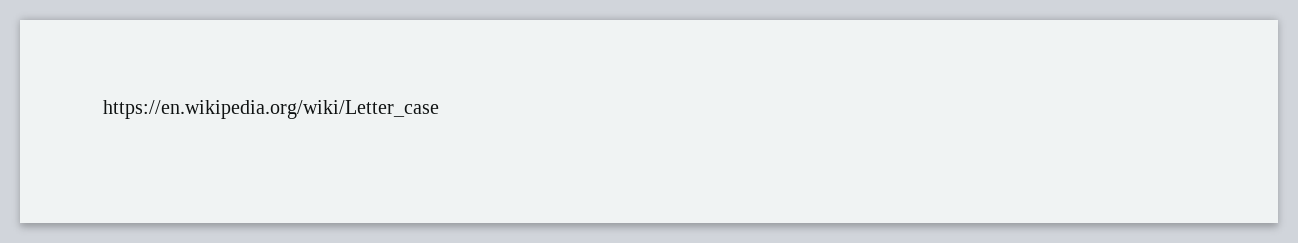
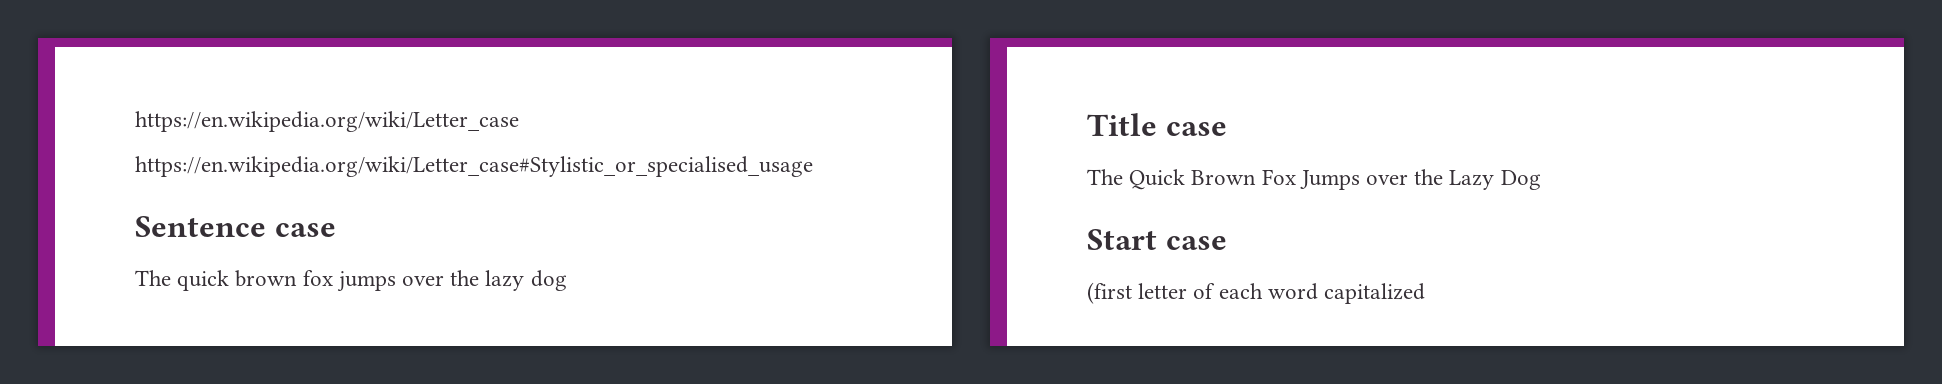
(439, 109) none -> [135,156,813,177] [135,216,336,237] [135,270,567,292] [1087,113,1227,136] [1087,169,1541,190] [1087,229,1227,250] [1087,282,1426,304] // https://en.wikipedia.org/wiki/Letter_case#Stylistic_or_specialised_usage // Sentence case // The quick brown fox jumps over the lazy dog // Title case // The Quick Brown Fox Jumps over the Lazy Dog // Start case // (first letter of each word capitalized

